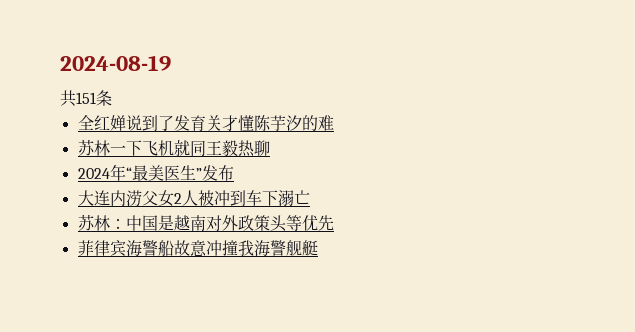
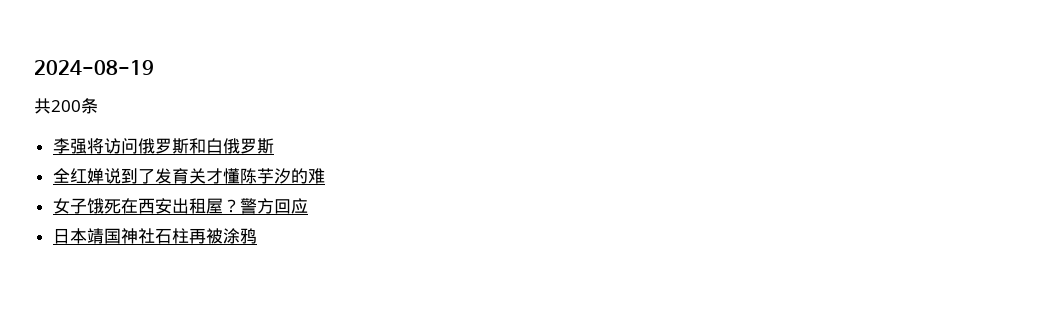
[76,92,96,104] 151 -> [51,100,81,112] 200
(112, 98) none -> [52,138,274,154] // 李强将访问俄罗斯和白俄罗斯
[77,139,270,157] [77,164,234,181] [77,190,310,207] [77,214,334,232] [77,240,318,257] 苏林一下飞机就同王毅热聊 // 2024年“最美医生”发布 // 大连内涝父女2人被冲到车下溺亡 // 苏林：中国是越南对外政策头等优先 // 菲律宾海警船故意冲撞我海警舰艇 -> [52,198,308,214] [52,228,257,244] 女子饿死在西安出租屋？警方回应 // 日本靖国神社石柱再被涂鸦

